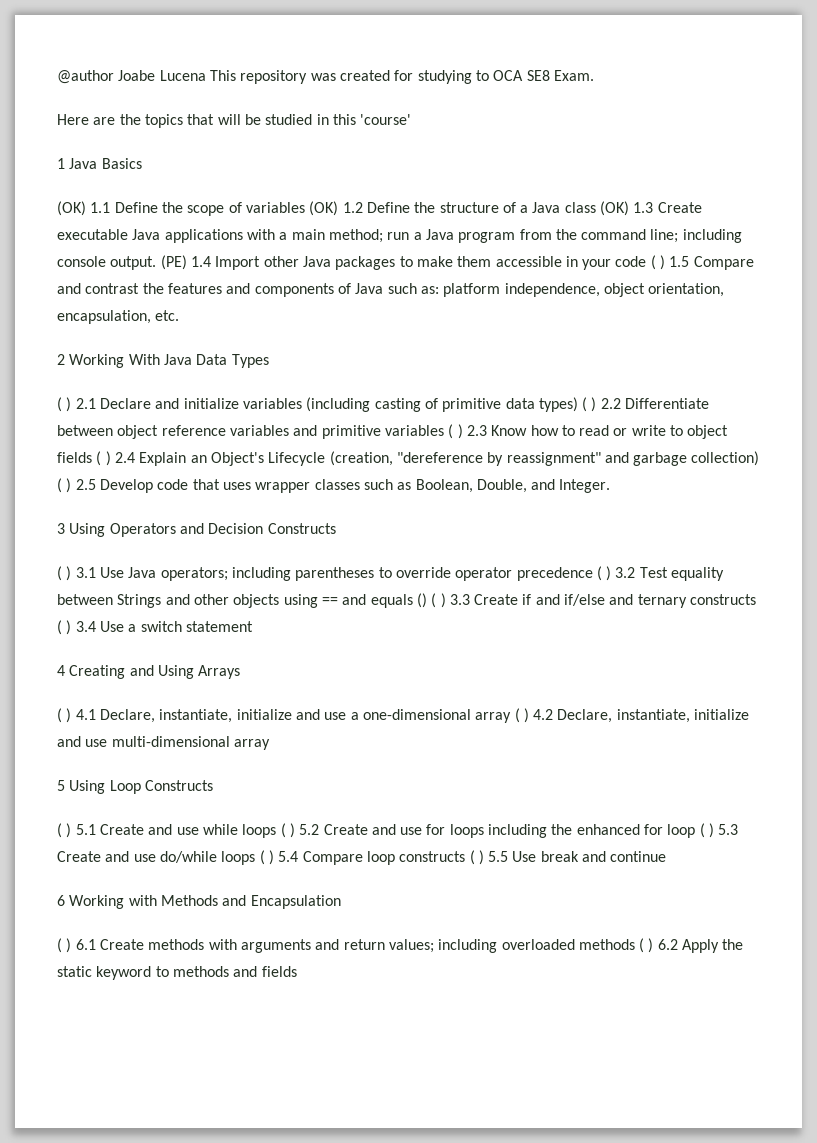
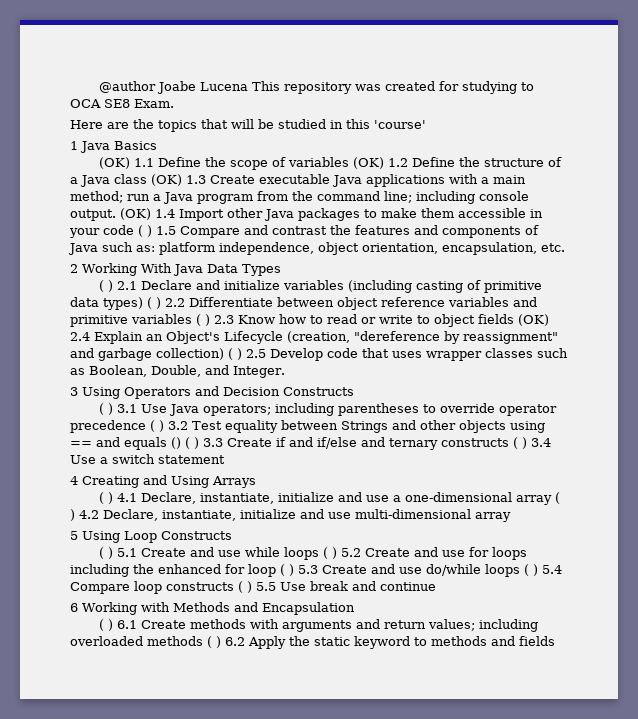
[160,255,187,270] (PE) -> [120,208,151,220] (OK)
[96,451,111,466] ( ) -> [518,314,549,326] (OK)

